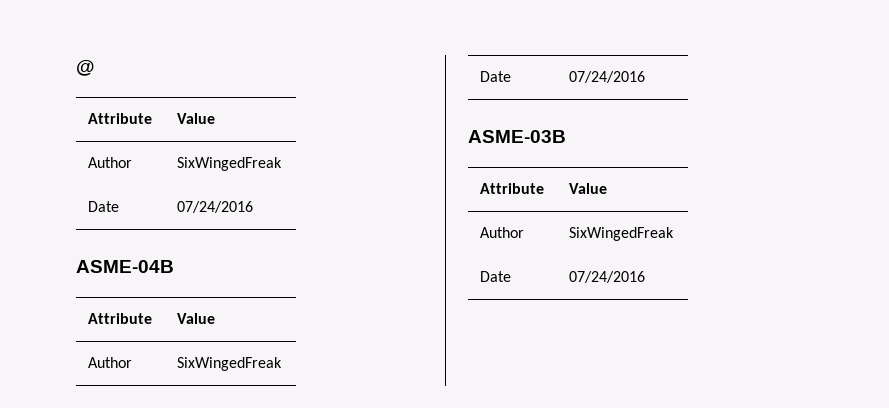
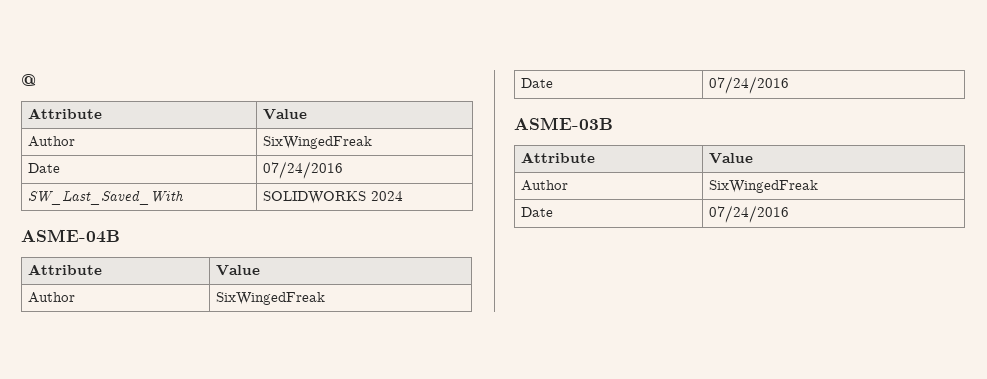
(254, 207) none -> [27,190,184,205] [262,191,403,204] // SW_Last_Saved_With | SOLIDWORKS 2024

